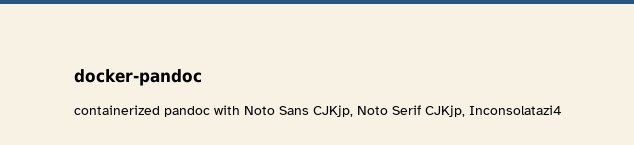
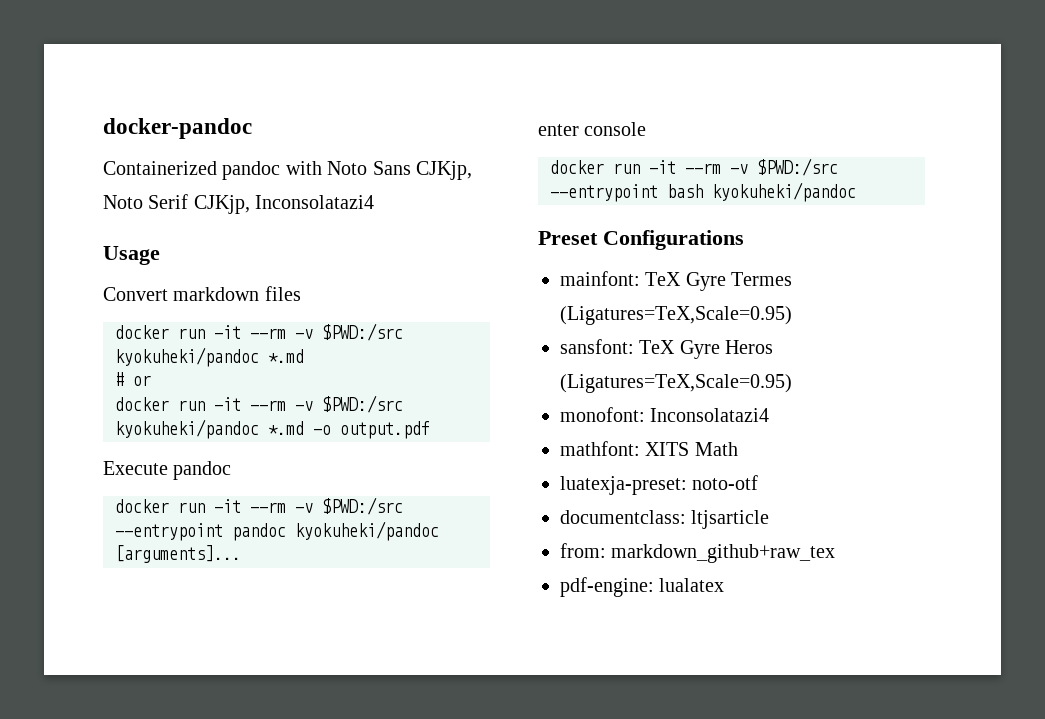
[74,105,160,115] containerized -> [103,161,217,175] Containerized
(562, 110) none -> [103,246,160,265] [103,286,301,301] [115,323,403,341] [115,347,304,367] [115,372,151,386] [115,395,403,413] [115,419,430,439] [103,461,232,480] [115,497,403,515] [115,521,439,541] [115,545,241,563] [538,122,647,136] [550,158,838,176] [550,182,856,202] [538,230,744,250] [560,271,793,291] [560,306,792,325] [560,339,774,359] [560,374,792,393] [560,407,770,422] [560,441,738,456] [560,475,759,495] [560,510,770,529] [560,543,836,563] [560,577,725,597] // Usage // Convert markdown files // docker run -it --rm -v $PWD:/src kyokuheki/pandoc *.md // # or // docker run -it --rm -v $PWD:/src kyokuheki/pandoc *.md -o output.pdf // Execute pandoc // docker run -it --rm -v $PWD:/src --entrypoint pandoc kyokuheki/pandoc [arguments]... // enter console // docker run -it --rm -v $PWD:/src --entrypoint bash kyokuheki/pandoc // Preset Configurations // mainfont: TeX Gyre Termes (Ligatures=TeX,Scale=0.95) // sansfont: TeX Gyre Heros (Ligatures=TeX,Scale=0.95) // monofont: Inconsolatazi4 // mathfont: XITS Math // luatexja-preset: noto-otf // documentclass: ltjsarticle // from: markdown_github+raw_tex // pdf-engine: lualatex

